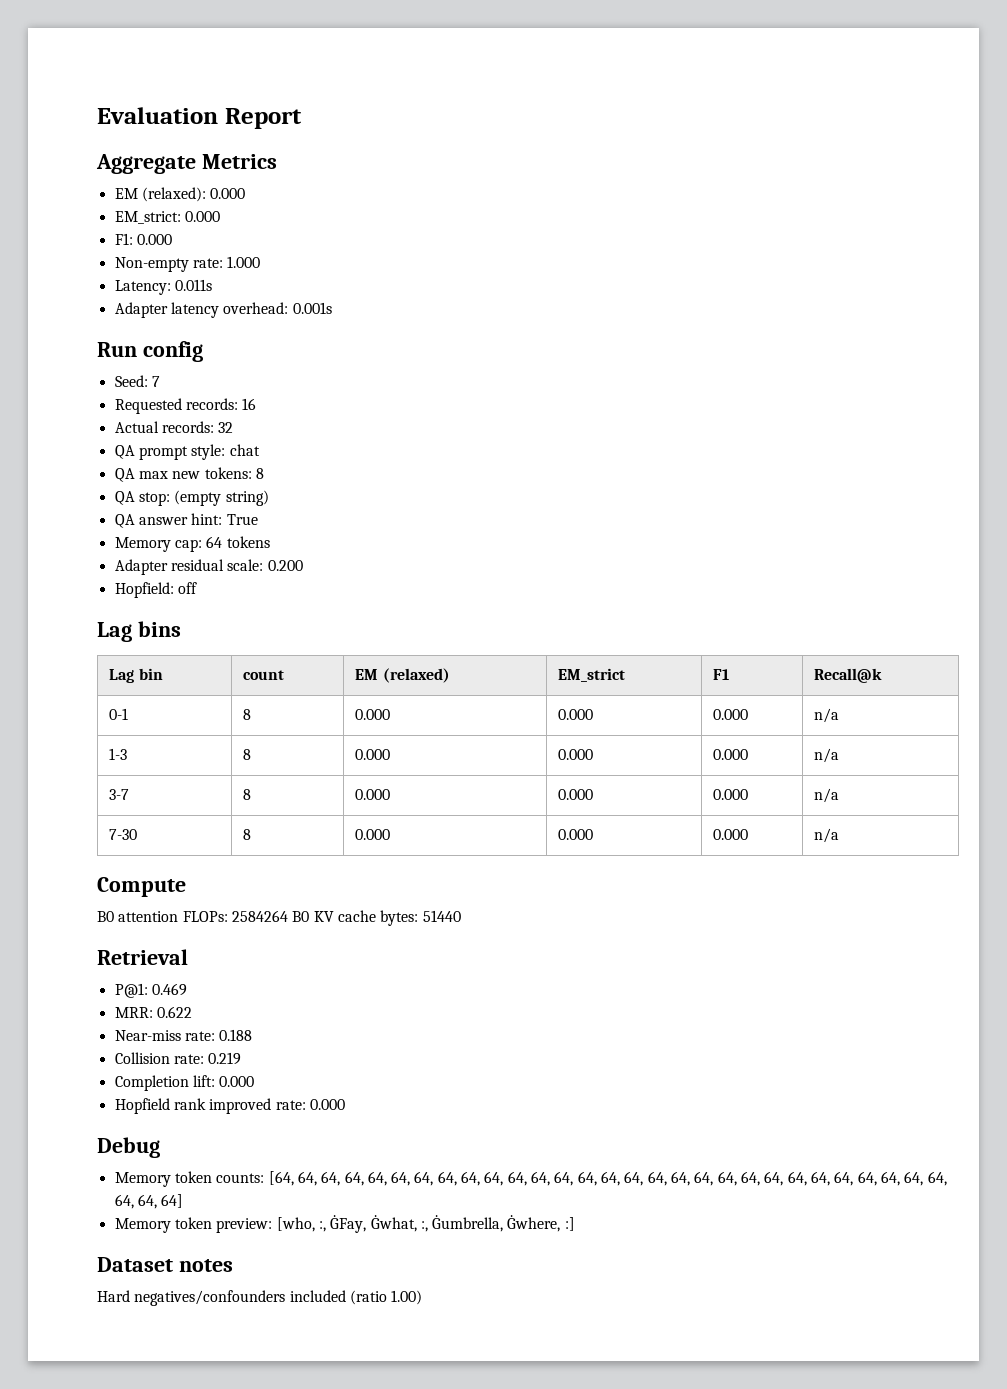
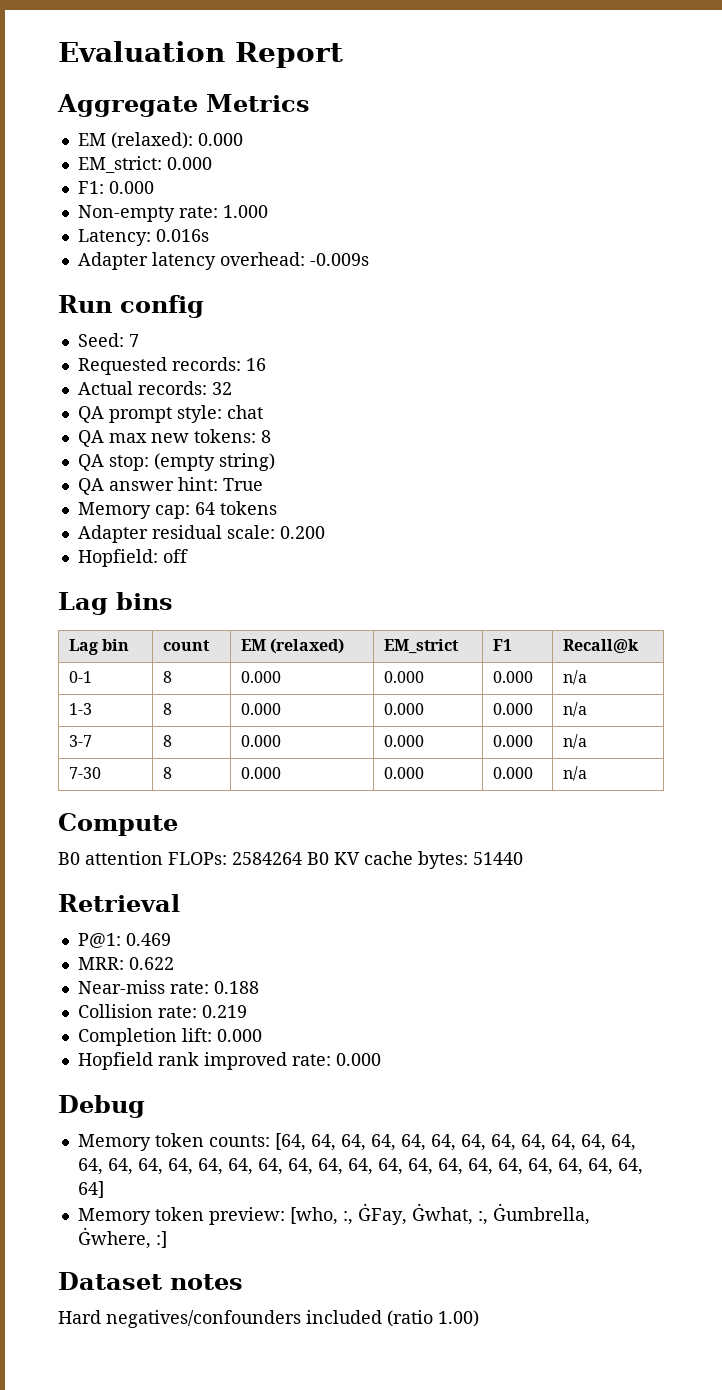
[174,279,212,291] 0.011s -> [155,229,209,242] 0.016s
[292,302,332,314] 0.001s -> [309,253,369,266] -0.009s

